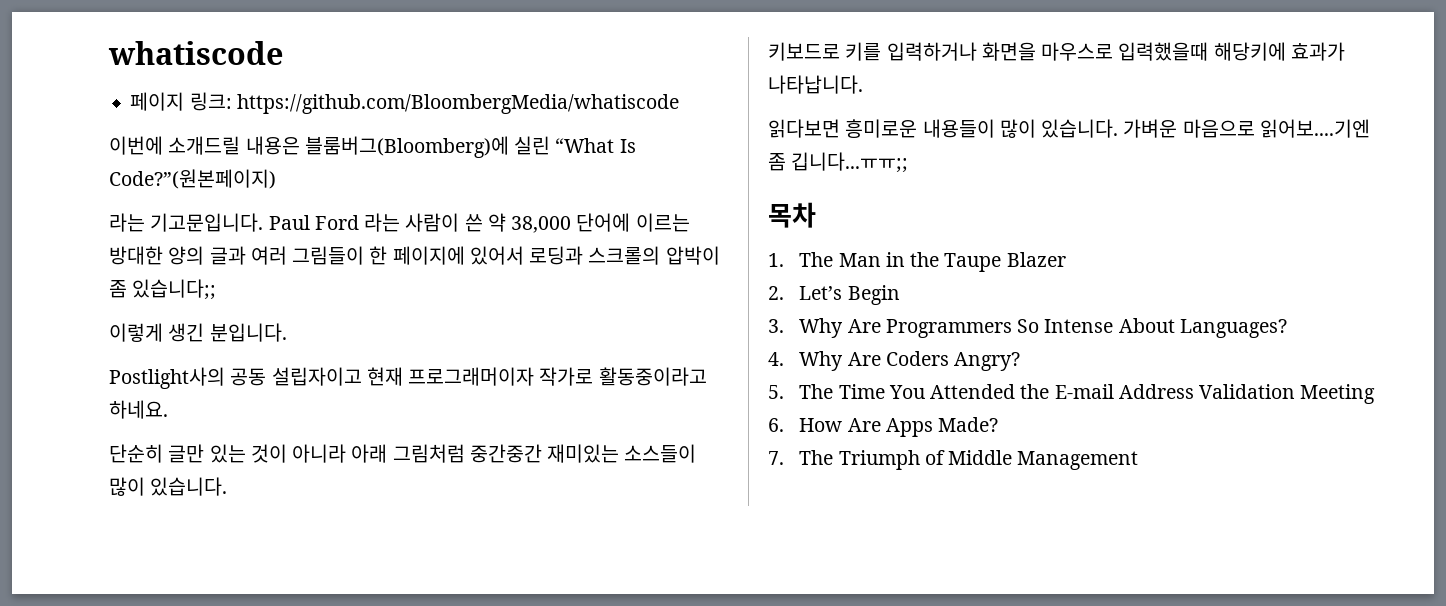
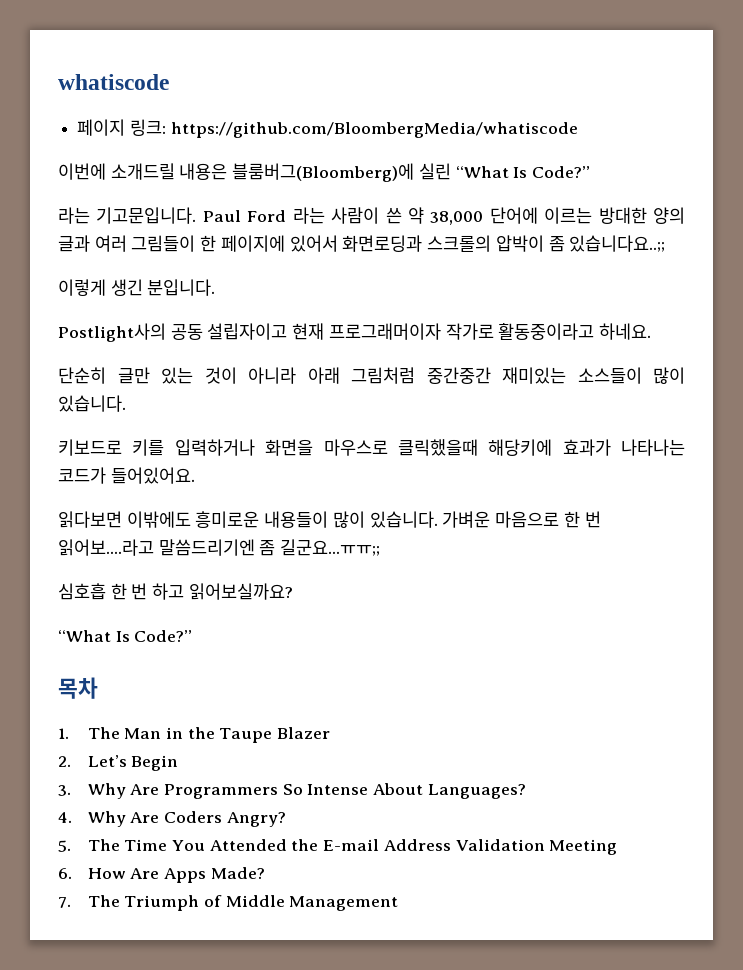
[109,169,276,189] Code?”(원본페이지) -> [532,166,591,178] Code?”
[529,246,584,265] 로딩과 -> [342,235,423,252] 화면로딩과
[132,279,217,300] 있습니다;; -> [569,235,666,252] 있습니다요..;;
[1118,42,1209,61] 입력했을때 -> [397,439,478,456] 클릭했을때
[768,75,863,94] 나타납니다. -> [621,439,685,456] [58,467,195,484] 나타나는 코드가 들어있어요.
(840, 128) none -> [126,511,191,528] 이밖에도
[1259,119,1370,138] [768,152,909,173] 읽어보....기엔 좀 깁니다...ㅠㅠ;; -> [563,511,601,528] [58,539,381,556] [58,583,293,600] [58,630,193,642] 한 번 읽어보....라고 말씀드리기엔 좀 길군요...ㅠㅠ;; // 심호흡 한 번 하고 읽어보실까요? // “What Is Code?”

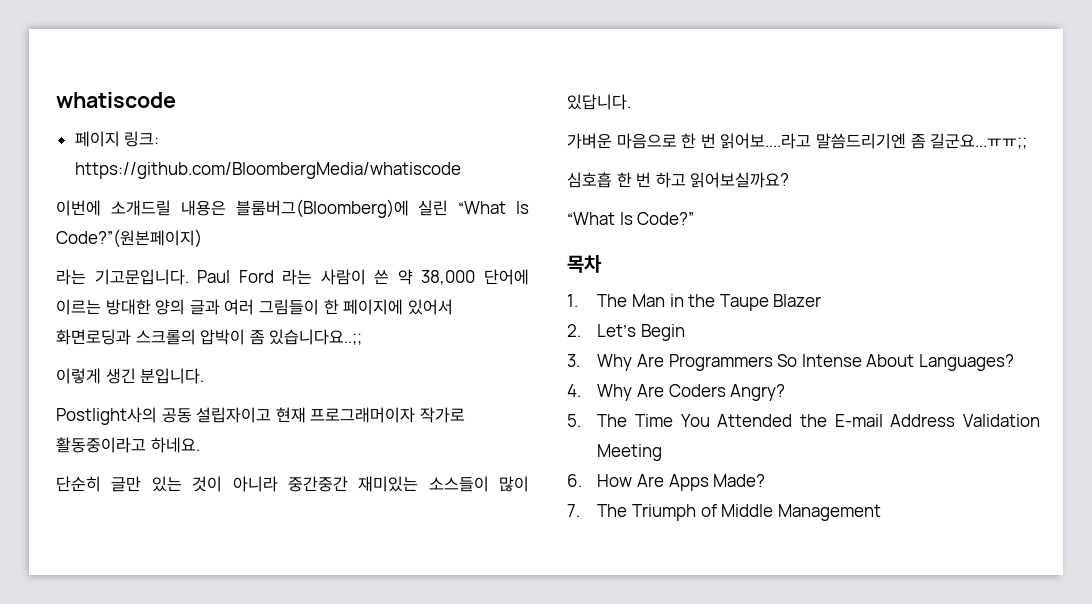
[532,166,591,178] Code?” -> [56,229,202,248] Code?”(원본페이지)
[307,367,415,384] 아래 그림처럼 -> (278, 484) none
[58,395,126,412] [58,439,685,456] [58,467,195,484] [58,511,438,528] 있습니다. // 키보드로 키를 입력하거나 화면을 마우스로 클릭했을때 해당키에 효과가 나타나는 코드가 들어있어요. // 읽다보면 이밖에도 흥미로운 내용들이 많이 있습니다. -> [567,94,631,110] 있답니다. //

